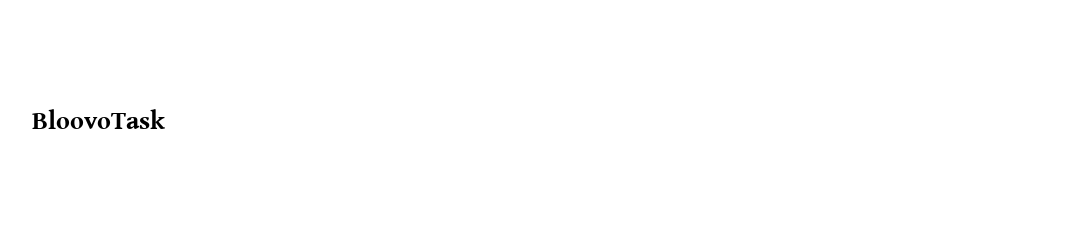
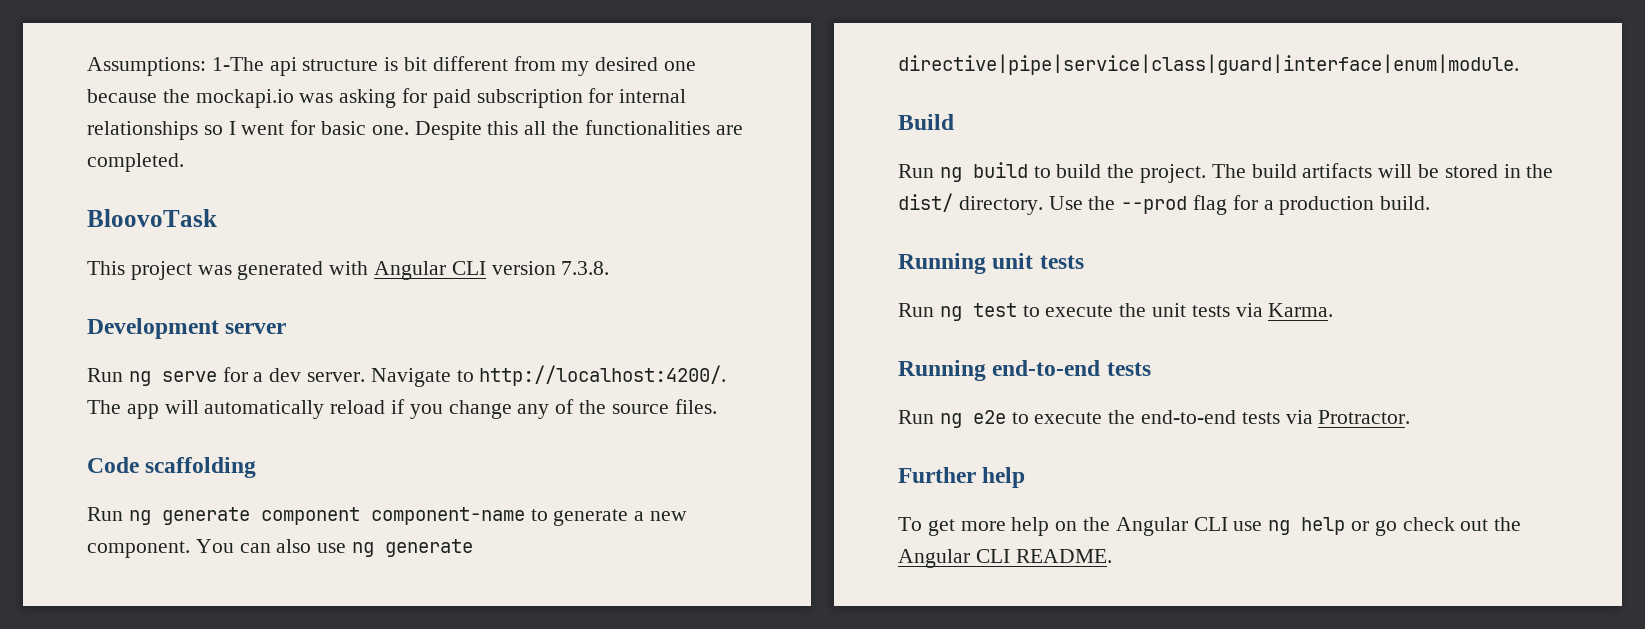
[32,109,165,129] BloovoTask -> [87,56,697,76] [87,88,687,108] [87,120,743,140] [87,153,184,172] [87,209,217,227] [87,261,610,280] [87,318,287,339] [87,365,727,387] [87,399,717,419] [87,457,257,478] [87,507,688,526] [87,539,474,558] [898,54,1519,75] [898,114,954,130] [898,162,1554,183] [898,193,1431,215] [898,253,1084,274] [898,303,1334,321] [898,360,1151,381] [898,410,1411,428] [898,467,1026,488] [898,517,1522,536] [898,549,1112,568] Assumptions: 1-The api structure is bit different from my desired one because the mockapi.io was asking for paid subscription for internal relationships so I went for basic one. Despite this all the functionalities are completed. // BloovoTask // This project was generated with Angular CLI version 7.3.8. // Development server // Run ng serve for a dev server. Navigate to http://localhost:4200/. The app will automatically reload if you change any of the source files. // Code scaffolding // Run ng generate component component-name to generate a new component. You can also use ng generate directive|pipe|service|class|guard|interface|enum|module. // Build // Run ng build to build the project. The build artifacts will be stored in the dist/ directory. Use the --prod flag for a production build. // Running unit tests // Run ng test to execute the unit tests via Karma. // Running end-to-end tests // Run ng e2e to execute the end-to-end tests via Protractor. // Further help // To get more help on the Angular CLI use ng help or go check out the Angular CLI README.

